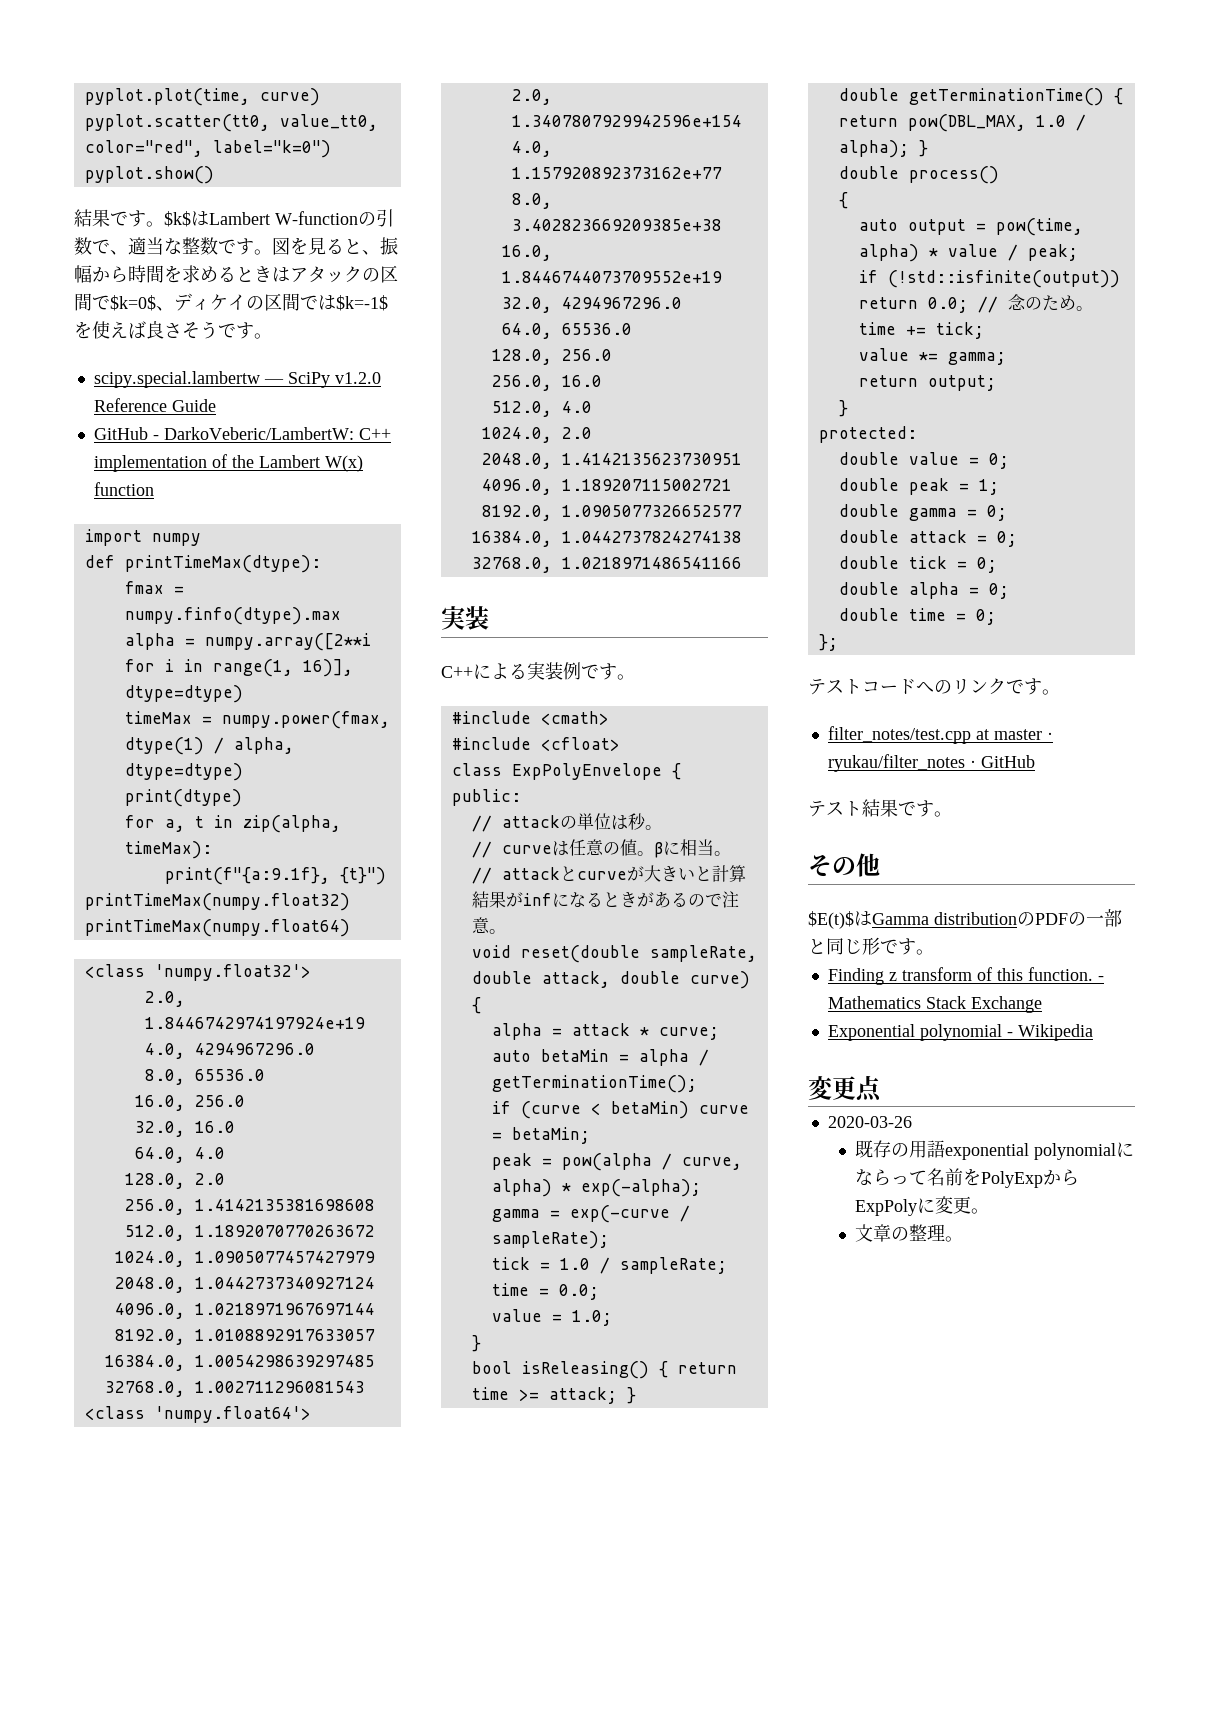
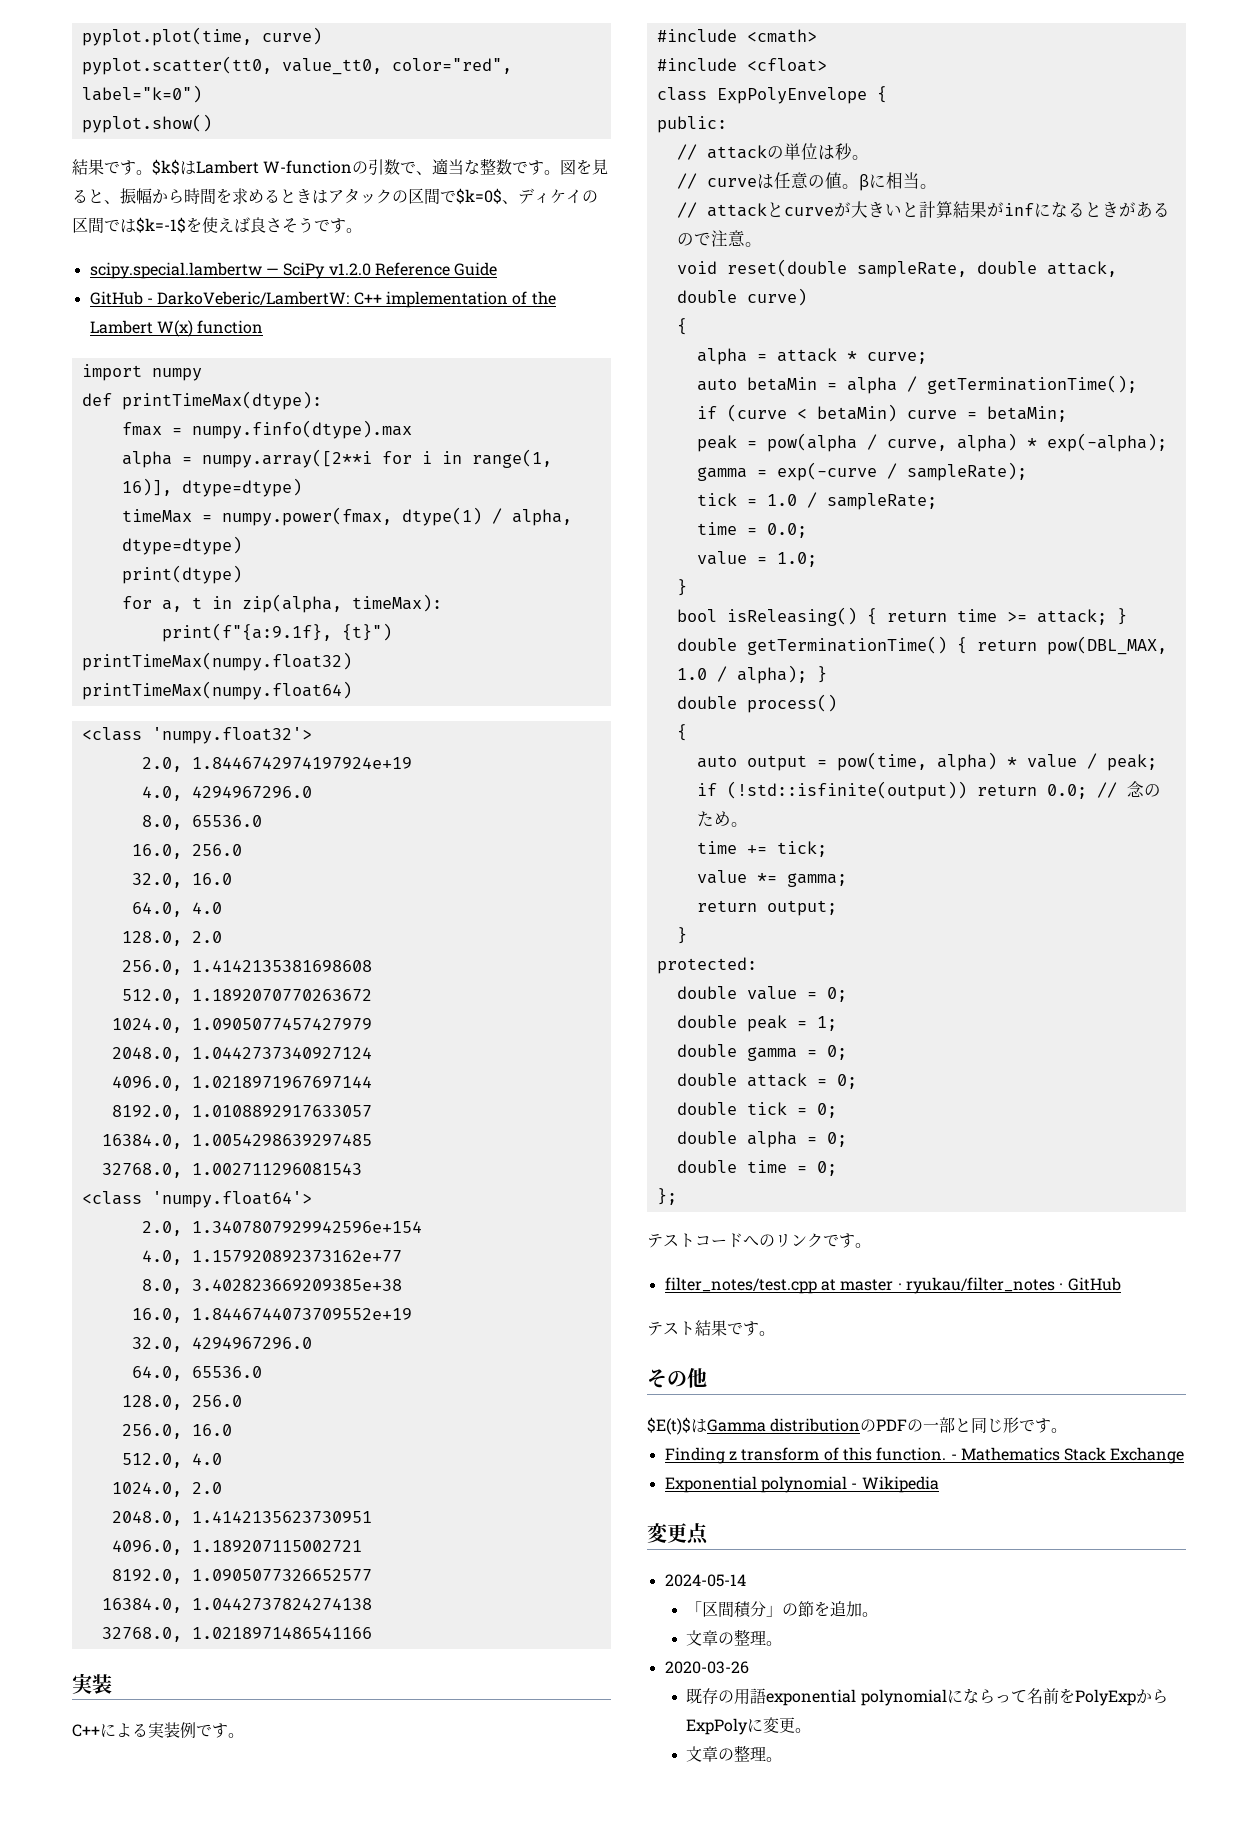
(882, 1088) none -> [664,1574,746,1587] [686,1601,879,1618] [686,1629,783,1646] // 2024-05-14 // 「区間積分」の節を追加。 // 文章の整理。

